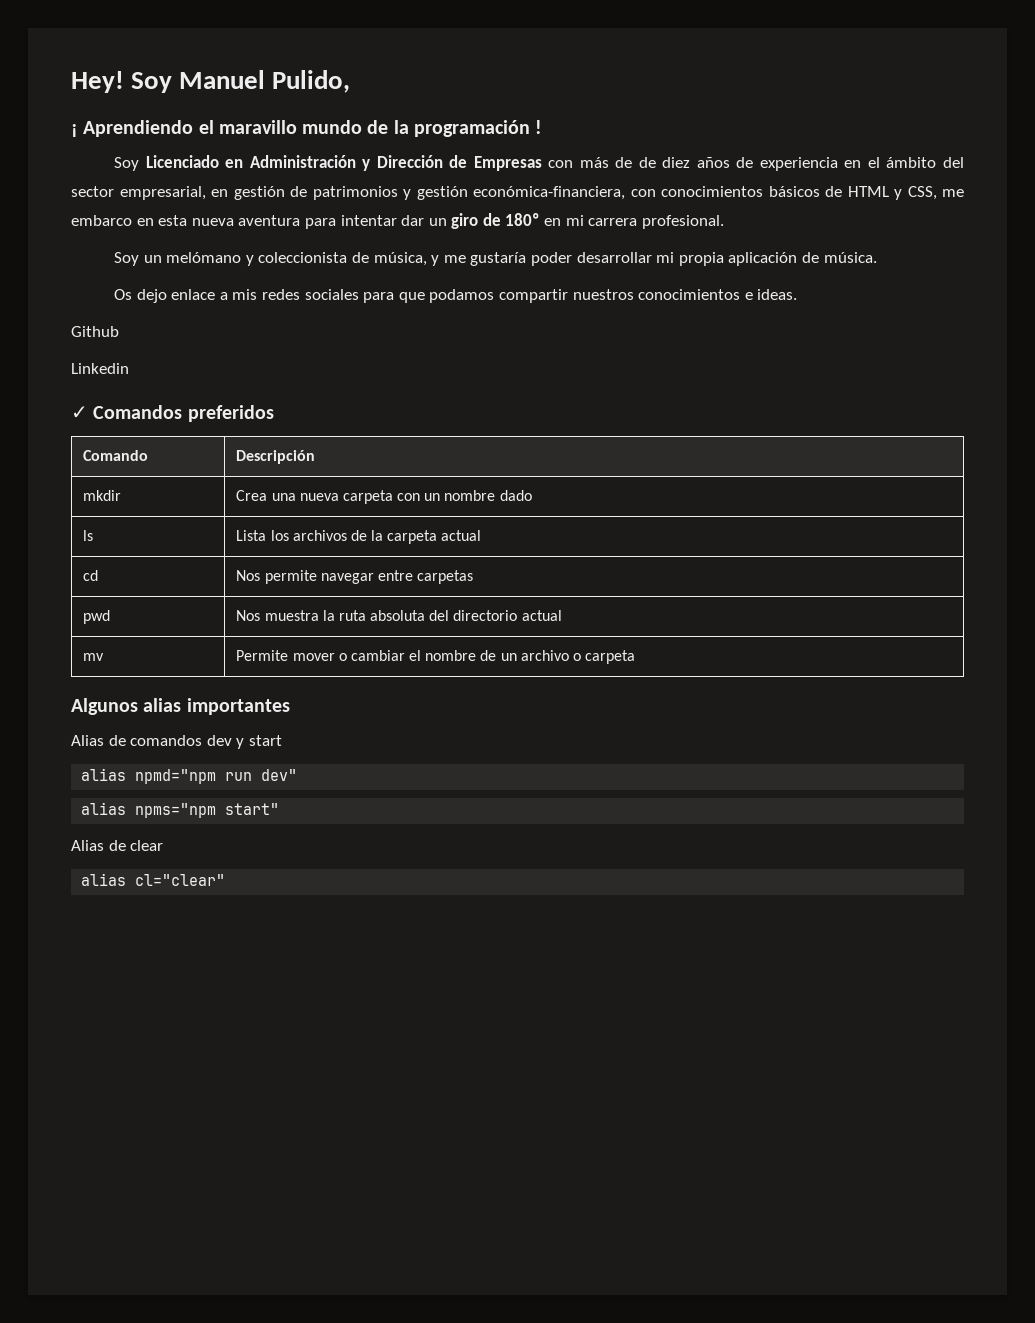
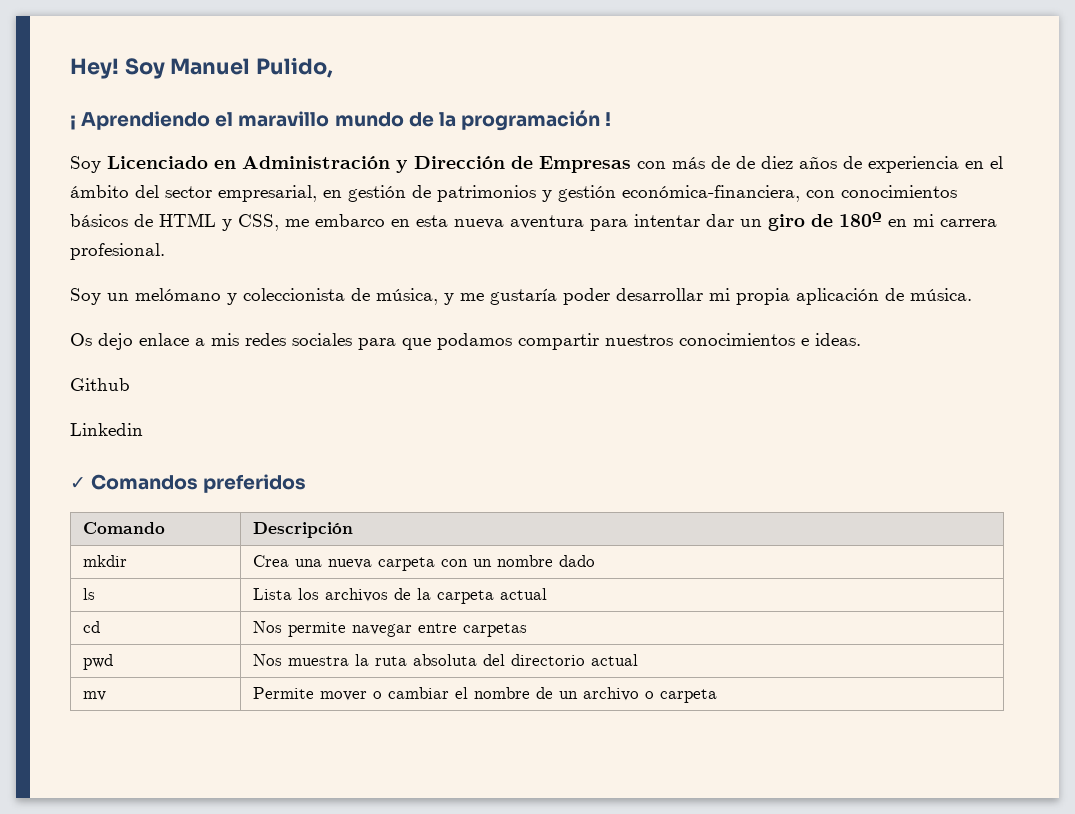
[71,698,290,715] [71,735,282,749] [81,768,298,784] [81,802,280,818] [71,840,164,851] [81,873,226,886] // Algunos alias importantes // Alias de comandos dev y start // alias npmd="npm run dev" // alias npms="npm start" // Alias de clear // alias cl="clear" -> (718, 696) none

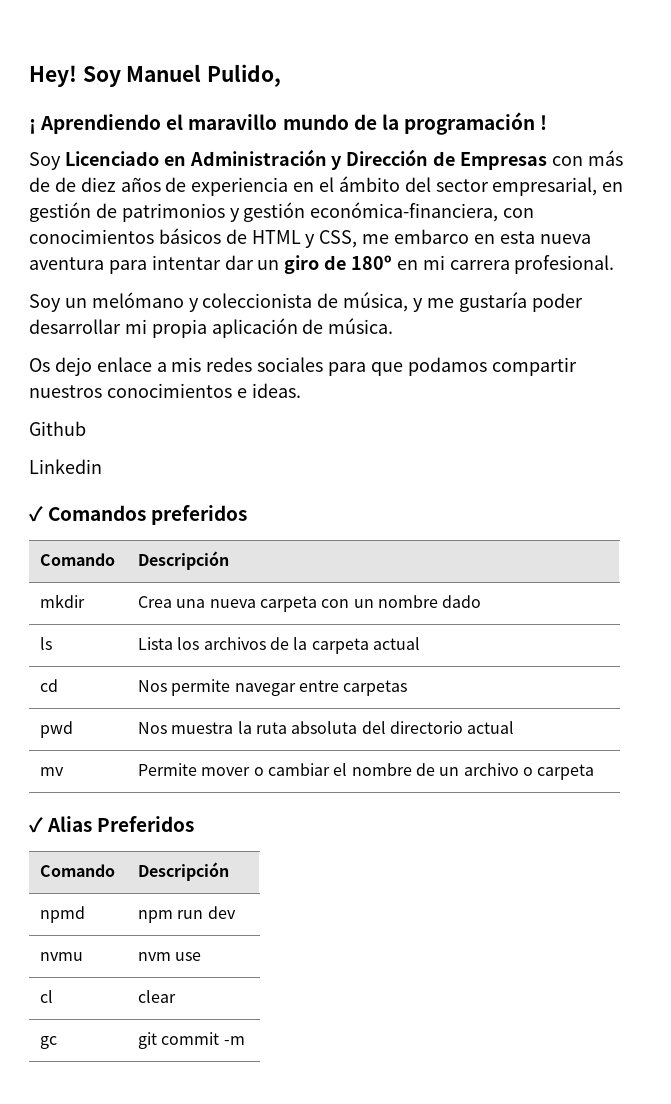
(718, 696) none -> [29,816,195,833] [40,864,116,877] [138,862,230,881] [40,906,86,923] [138,906,236,923] [40,952,84,961] [138,952,202,961] [40,990,54,1003] [138,990,177,1003] [40,1036,58,1049] [138,1032,245,1049] // ✓ Alias Preferidos // Comando | Descripción // npmd | npm run dev // nvmu | nvm use // cl | clear // gc | git commit -m

